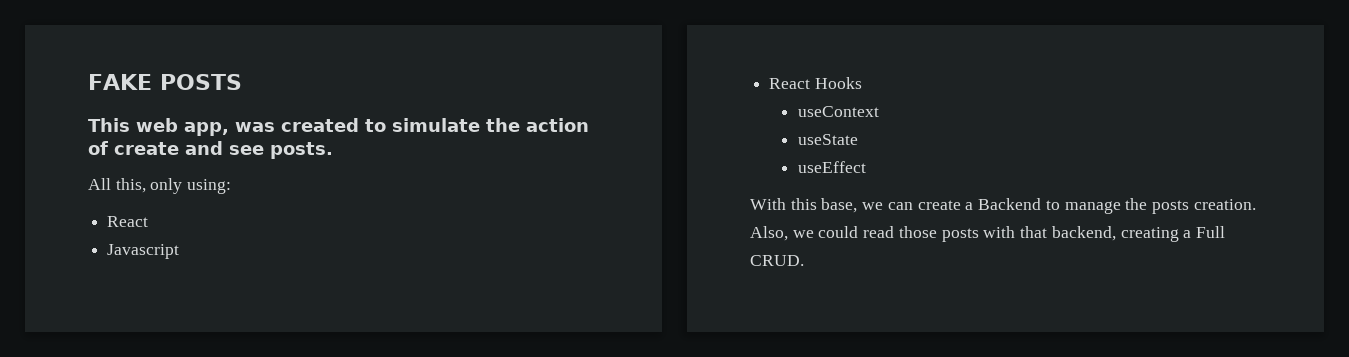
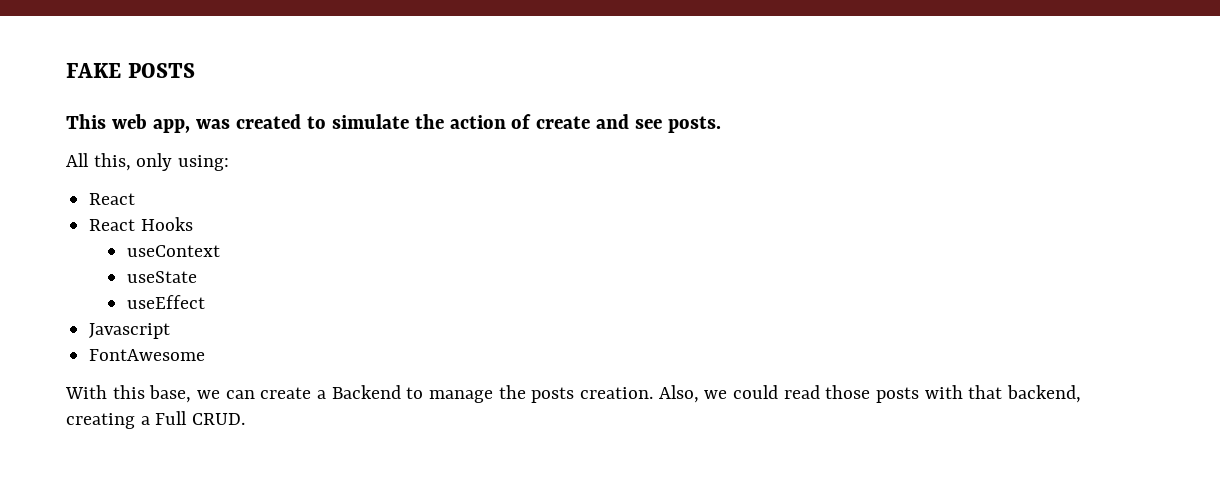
[107,244,180,259] // Javascript -> (136, 199) none
(866, 167) none -> [89,323,171,339] [89,349,206,361] // Javascript // FontAwesome

